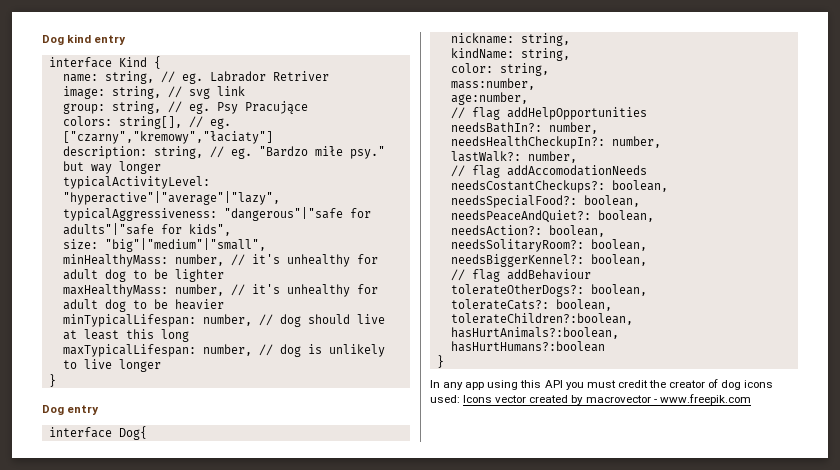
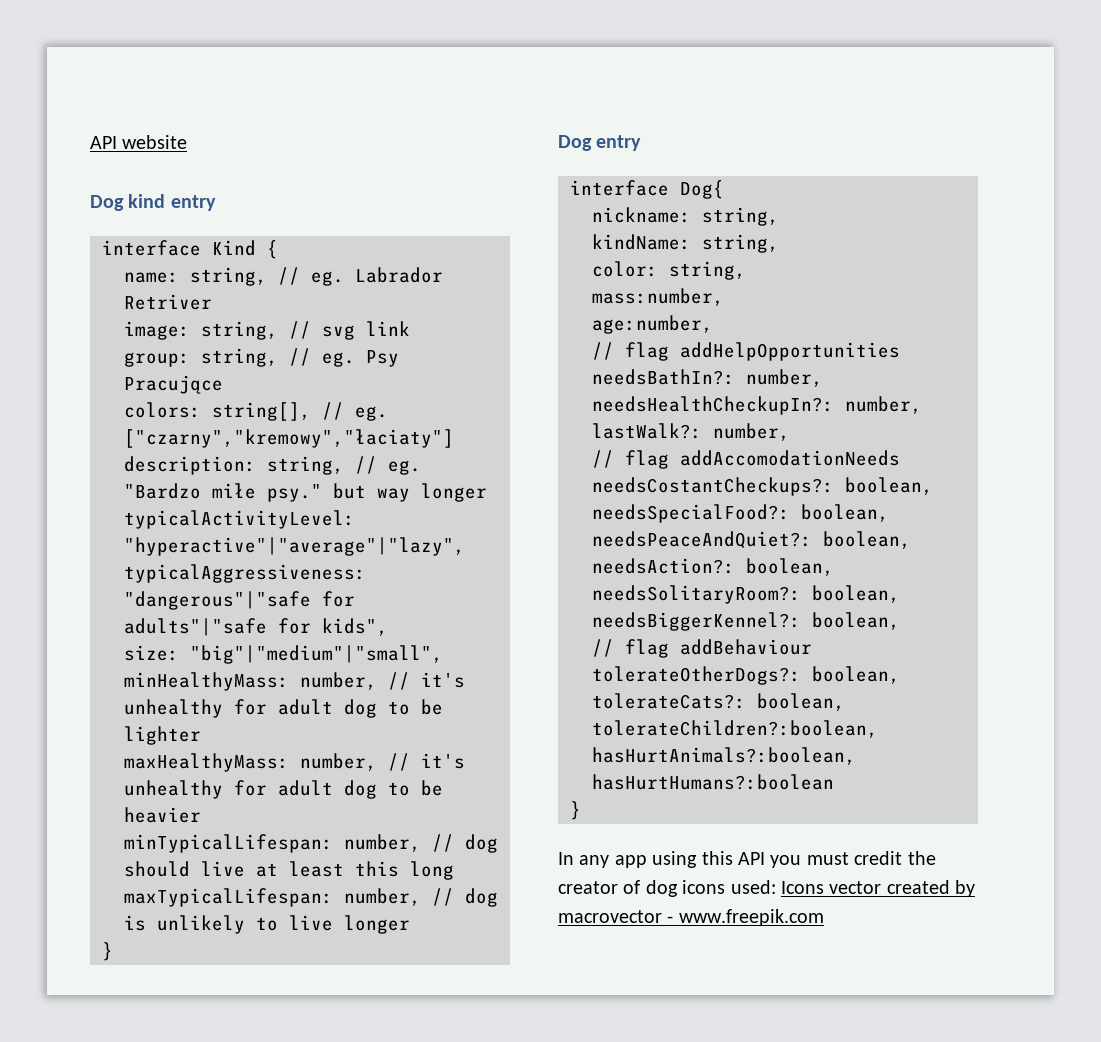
(42, 40) none -> [90,135,188,149] API website //

